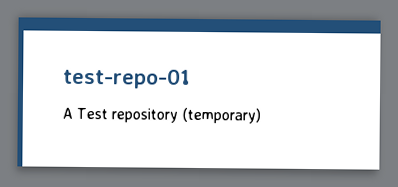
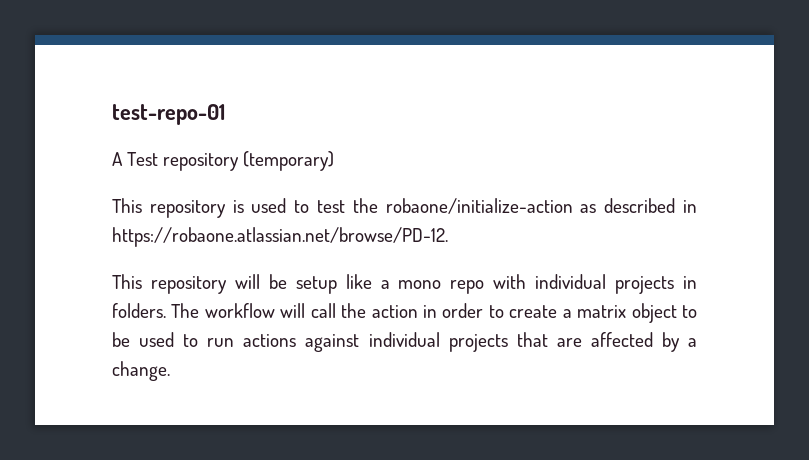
(261, 115) none -> [112,198,697,218] [112,227,448,247] [112,274,697,294] [112,303,697,323] [112,332,697,352] [112,361,170,381] // This repository is used to test the robaone/initialize-action as described in https://robaone.atlassian.net/browse/PD-12. // This repository will be setup like a mono repo with individual projects in folders. The workflow will call the action in order to create a matrix object to be used to run actions against individual projects that are affected by a change.

